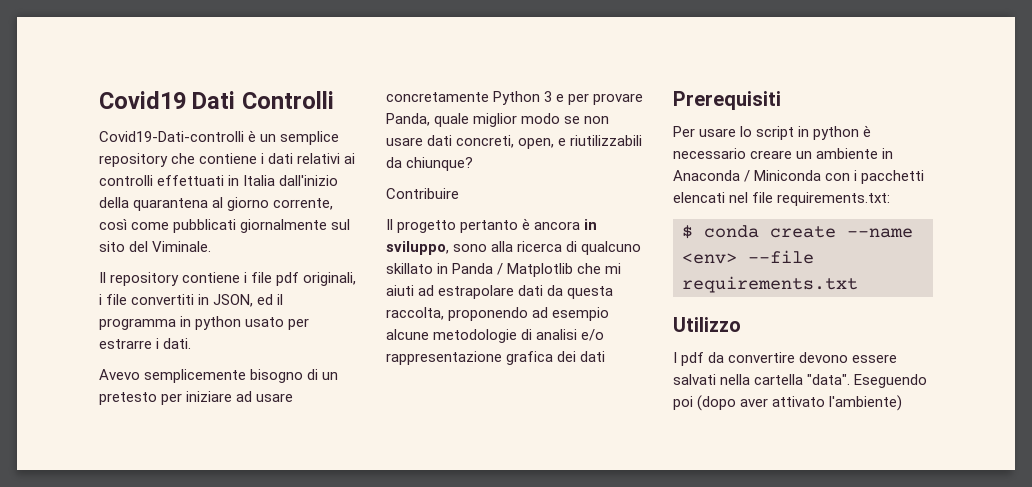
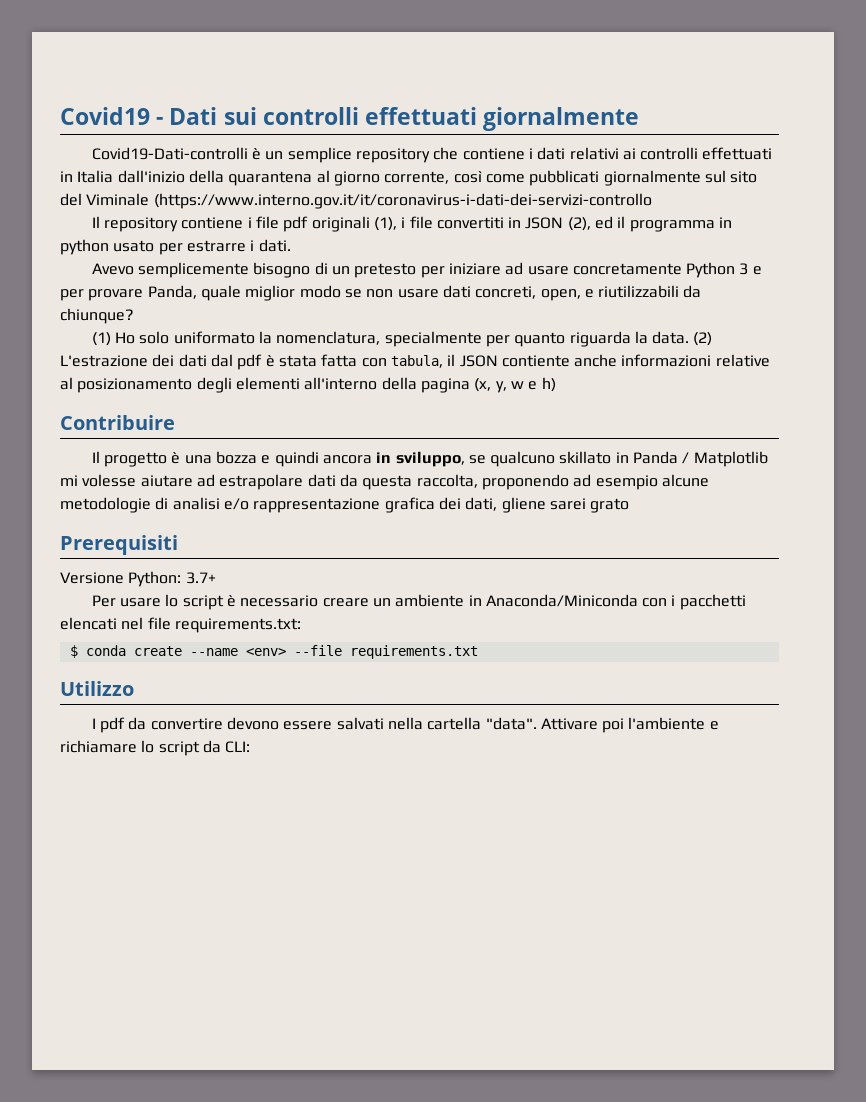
[192,91,334,109] Dati Controlli -> [156,107,640,131] - Dati sui controlli effettuati giornalmente
[152,241,212,252] Viminale. -> [86,193,652,209] Viminale (https://www.interno.gov.it/it/coronavirus-i-dati-dei-servizi-controllo
[303,272,357,286] originali, -> [311,216,397,232] originali (1),
[213,294,254,307] JSON, -> [525,217,591,231] JSON (2),
[386,188,459,199] [386,218,598,233] [386,241,578,255] Contribuire // Il progetto pertanto è ancora in sviluppo, sono alla ricerca di -> [91,331,713,347] [60,354,770,370] [60,377,556,393] [60,415,175,430] [91,451,486,467] (1) Ho solo uniformato la nomenclatura, specialmente per quanto riguarda la data. (2) L'estrazione dei dati dal pdf è stata fatta con tabula, il JSON contiente anche informazioni relative al posizionamento degli elementi all'interno della pagina (x, y, w e h) // Contribuire // Il progetto è una bozza e quindi ancora in sviluppo, se
[577,263,622,274] [386,285,414,296] che mi aiuti -> [60,474,193,487] mi volesse aiutare
[580,351,606,362] [673,91,781,110] dati // Prerequisiti -> [465,497,630,513] [60,535,178,555] [60,571,216,587] dati, gliene sarei grato // Prerequisiti // Versione Python: 3.7+
[798,126,860,140] in python -> (224, 602) none
[673,170,822,182] Anaconda / Miniconda -> [485,594,638,607] Anaconda/Miniconda
[854,374,928,388] [673,395,903,411] Eseguendo poi (dopo aver attivato l'ambiente) -> [540,717,719,733] [60,740,251,756] Attivare poi l'ambiente e richiamare lo script da CLI:

